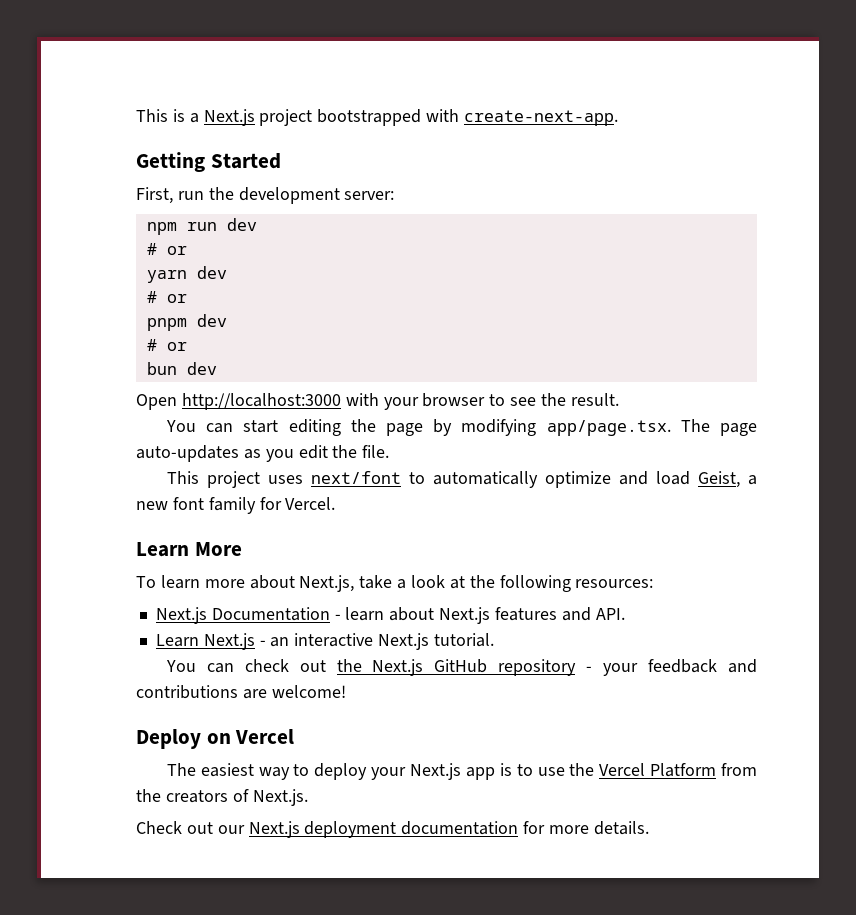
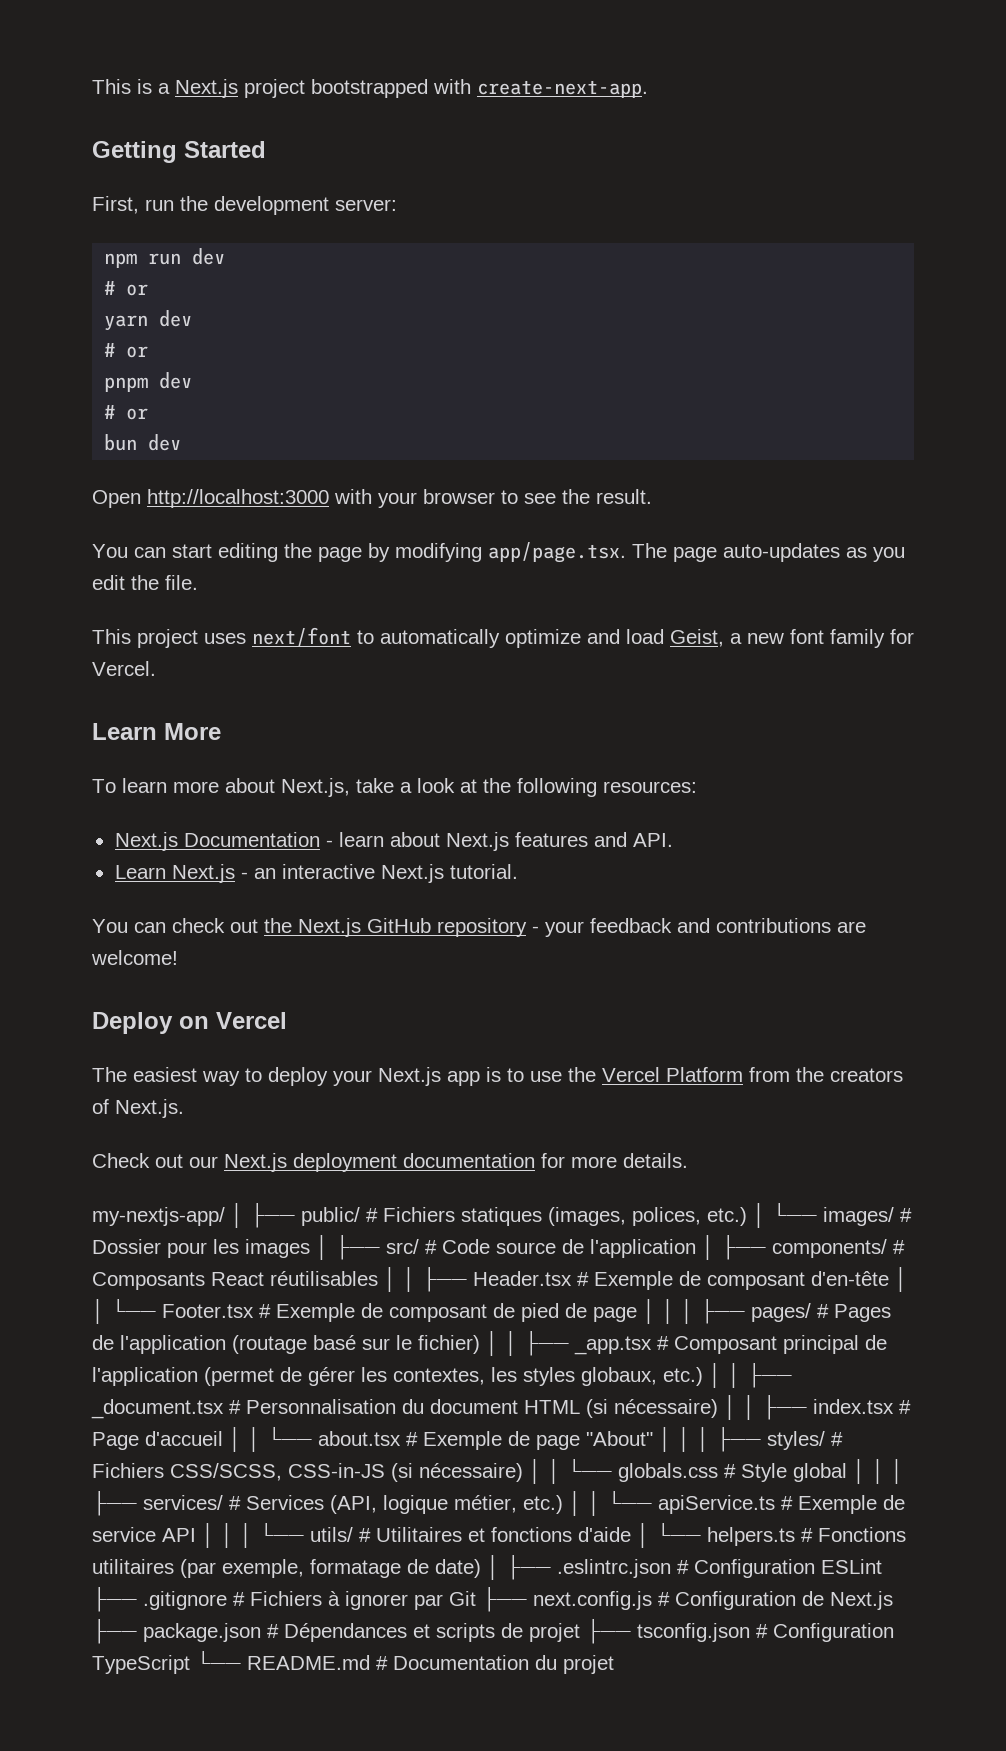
(649, 828) none -> [92,1203,912,1228] [92,1235,905,1260] [92,1267,908,1292] [92,1299,891,1324] [92,1331,887,1356] [92,1363,792,1388] [91,1395,911,1420] [92,1427,843,1452] [92,1459,904,1484] [92,1491,905,1516] [92,1523,906,1548] [92,1555,882,1580] [92,1587,893,1612] [92,1619,894,1644] [92,1651,614,1674] // my-nextjs-app/ │ ├── public/ # Fichiers statiques (images, polices, etc.) │ └── images/ # Dossier pour les images │ ├── src/ # Code source de l'application │ ├── components/ # Composants React réutilisables │ │ ├── Header.tsx # Exemple de composant d'en-tête │ │ └── Footer.tsx # Exemple de composant de pied de page │ │ │ ├── pages/ # Pages de l'application (routage basé sur le fichier) │ │ ├── _app.tsx # Composant principal de l'application (permet de gérer les contextes, les styles globaux, etc.) │ │ ├── _document.tsx # Personnalisation du document HTML (si nécessaire) │ │ ├── index.tsx # Page d'accueil │ │ └── about.tsx # Exemple de page "About" │ │ │ ├── styles/ # Fichiers CSS/SCSS, CSS-in-JS (si nécessaire) │ │ └── globals.css # Style global │ │ │ ├── services/ # Services (API, logique métier, etc.) │ │ └── apiService.ts # Exemple de service API │ │ │ └── utils/ # Utilitaires et fonctions d'aide │ └── helpers.ts # Fonctions utilitaires (par exemple, formatage de date) │ ├── .eslintrc.json # Configuration ESLint ├── .gitignore # Fichiers à ignorer par Git ├── next.config.js # Configuration de Next.js ├── package.json # Dépendances et scripts de projet ├── tsconfig.json # Configuration TypeScript └── README.md # Documentation du projet

